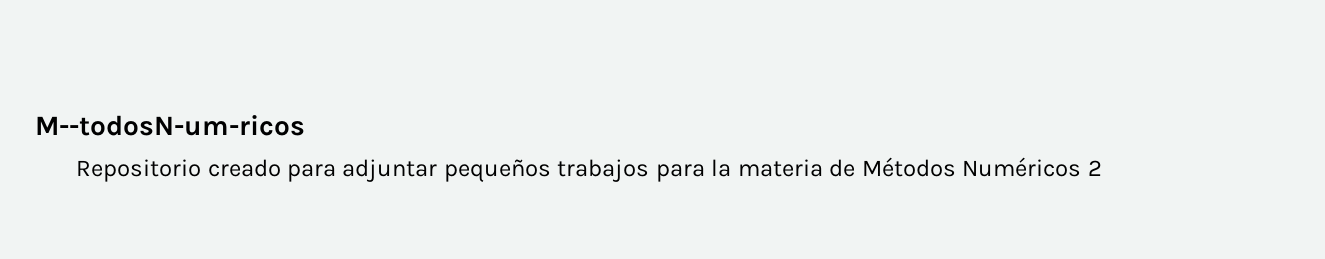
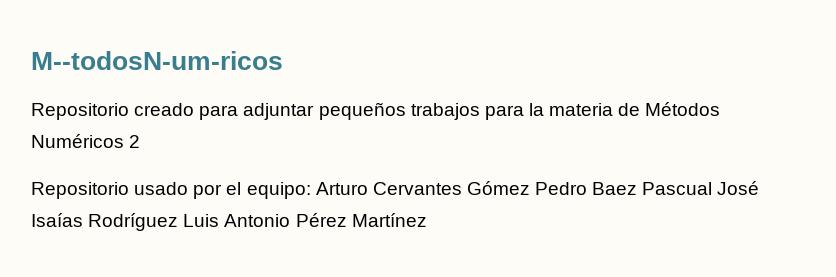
(1102, 168) none -> [31,181,760,199] [31,213,427,231] // Repositorio usado por el equipo: Arturo Cervantes Gómez Pedro Baez Pascual José Isaías Rodríguez Luis Antonio Pérez Martínez

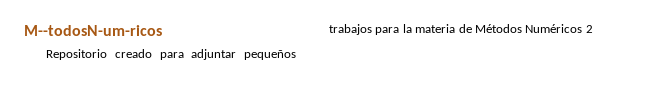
[31,181,760,199] [31,213,427,231] // Repositorio usado por el equipo: Arturo Cervantes Gómez Pedro Baez Pascual José Isaías Rodríguez Luis Antonio Pérez Martínez -> (593, 29) none

